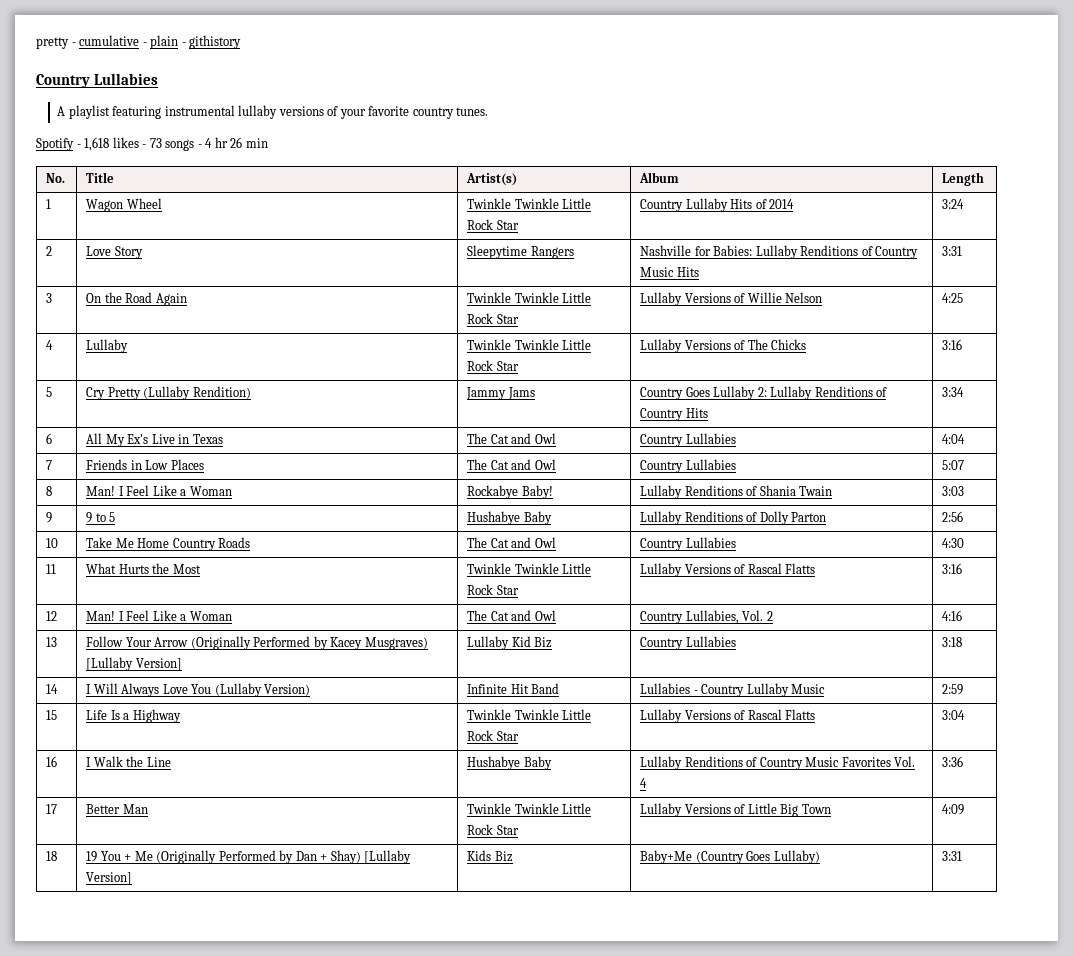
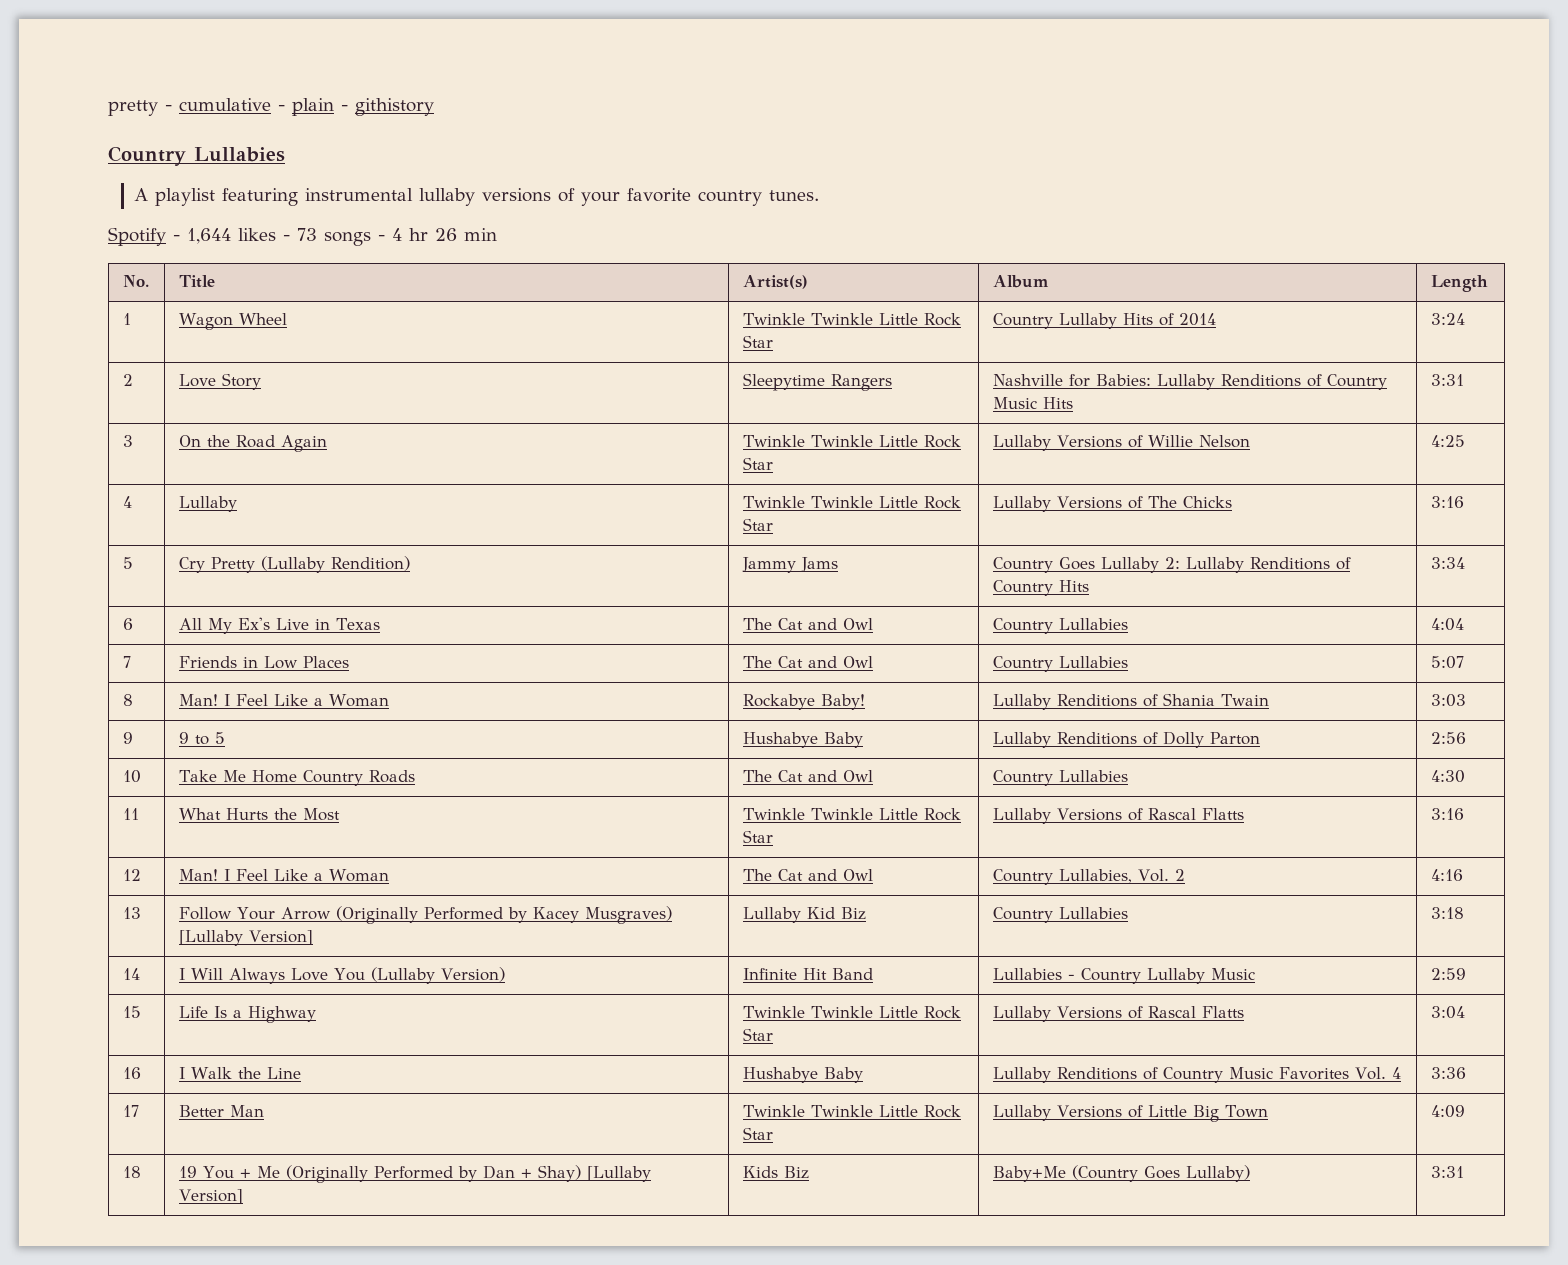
[84,137,110,151] 1,618 -> [187,228,231,244] 1,644

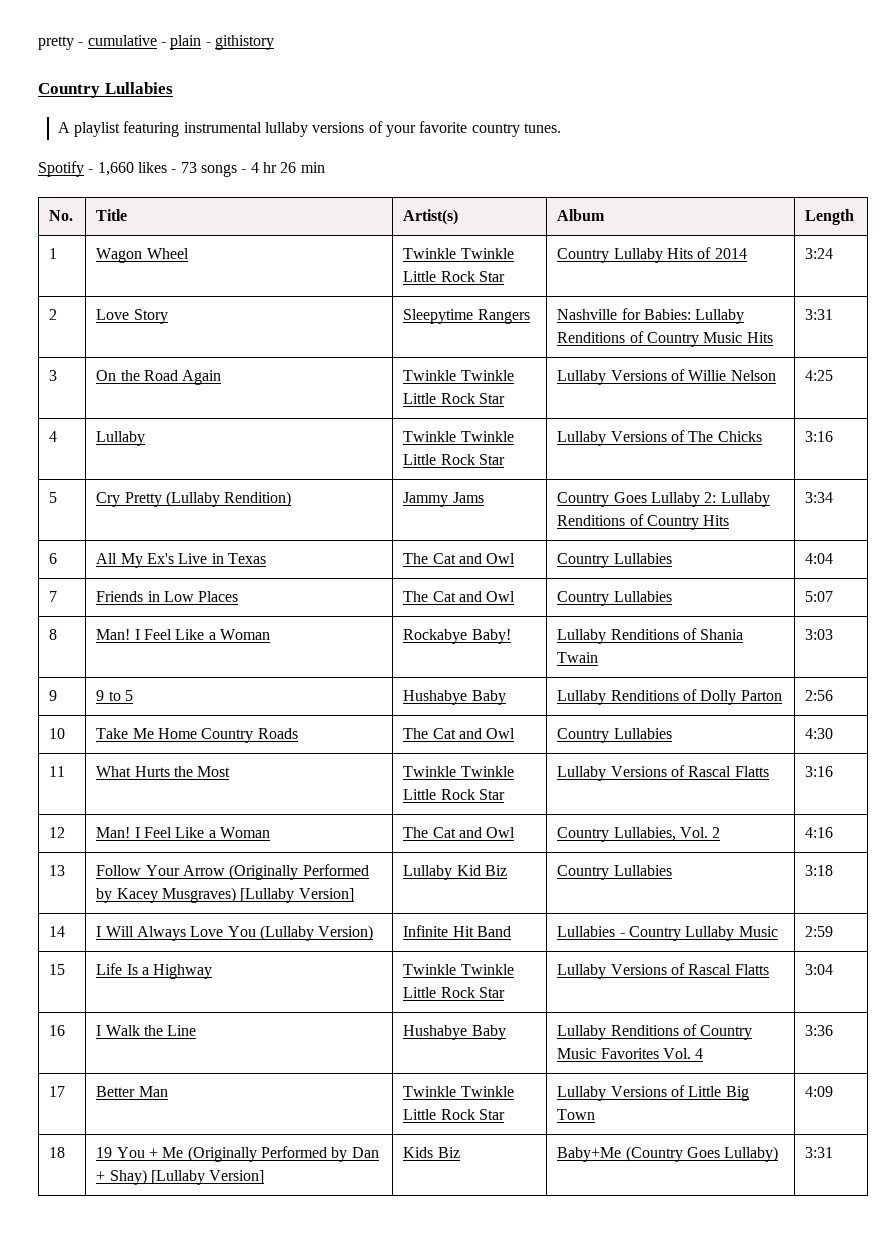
[187,228,231,244] 1,644 -> [97,162,134,176] 1,660

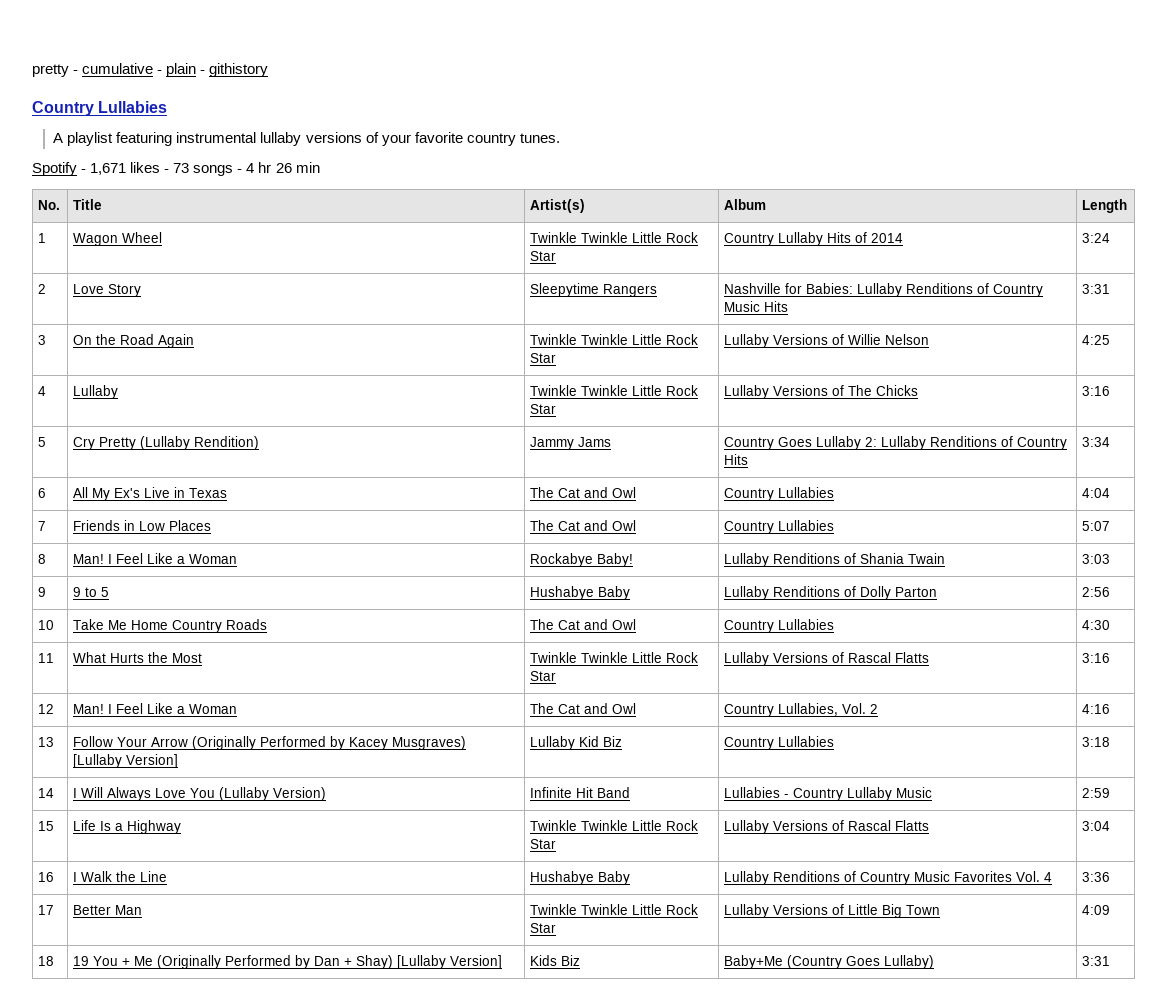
[97,162,134,176] 1,660 -> [90,163,127,175] 1,671

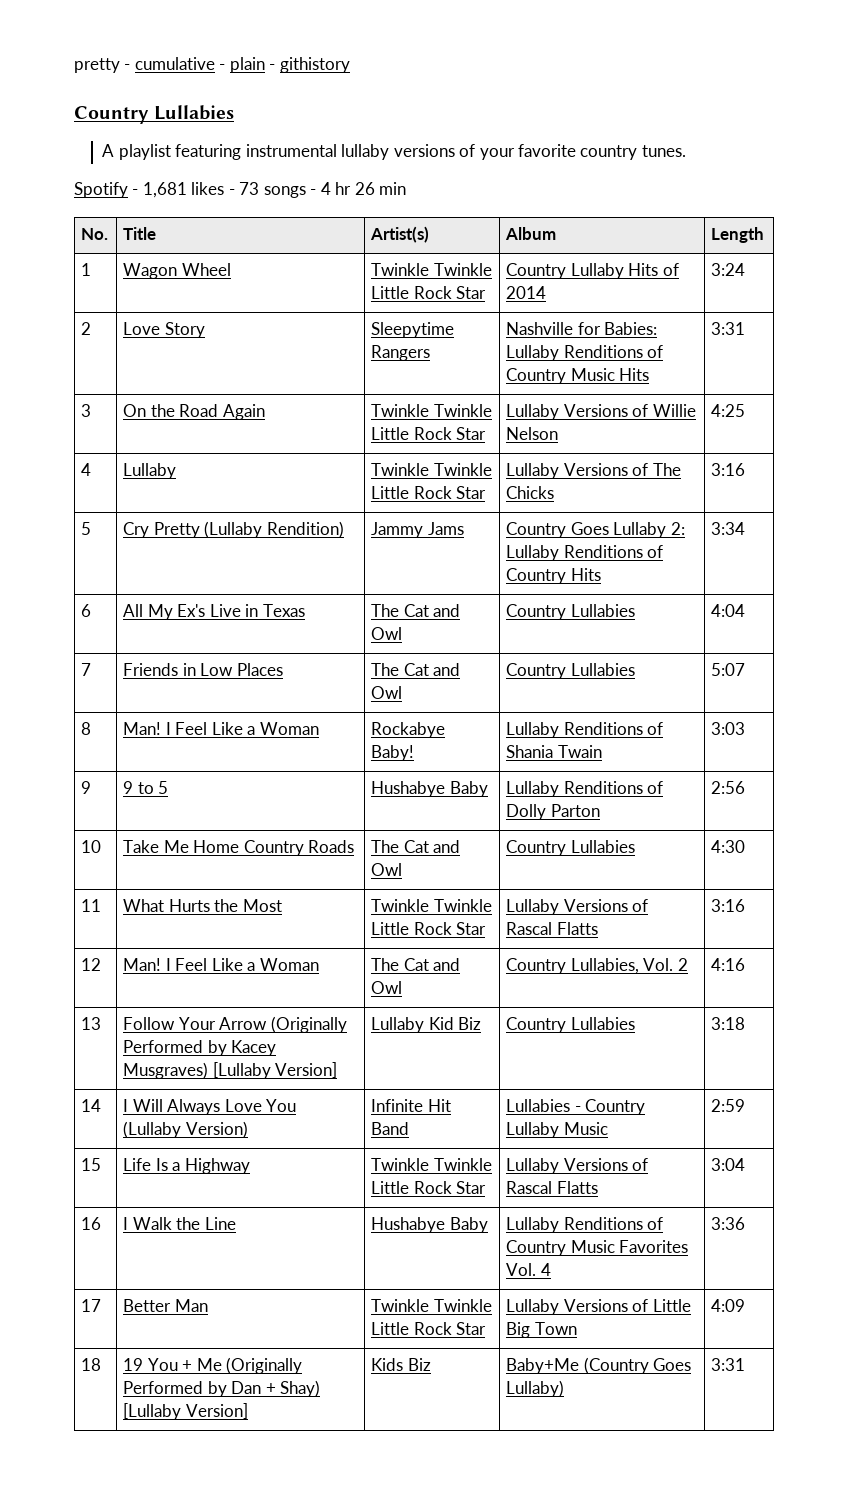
[90,163,127,175] 1,671 -> [142,182,187,198] 1,681

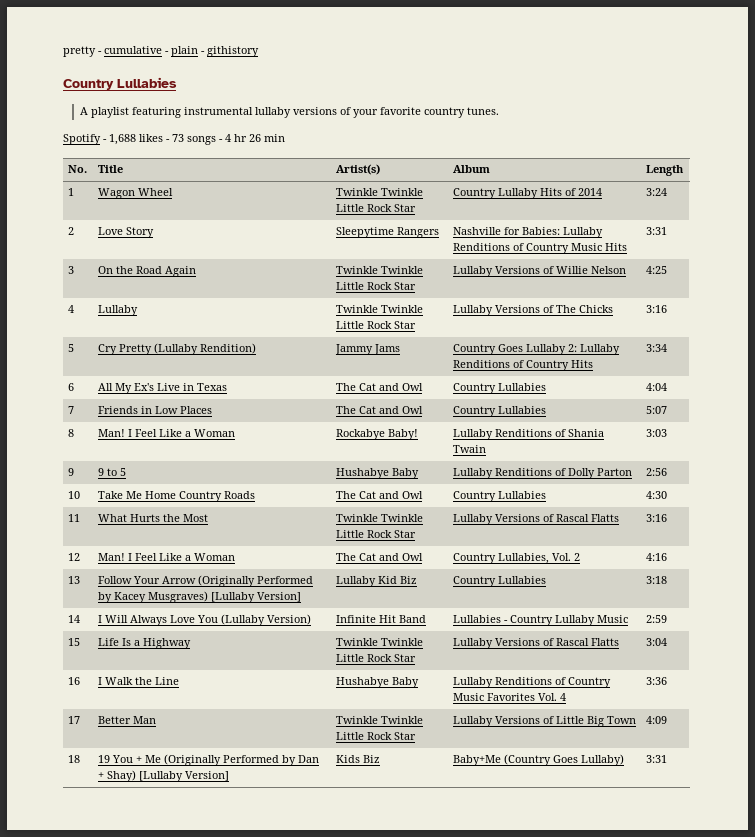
[142,182,187,198] 1,681 -> [109,134,136,145] 1,688

